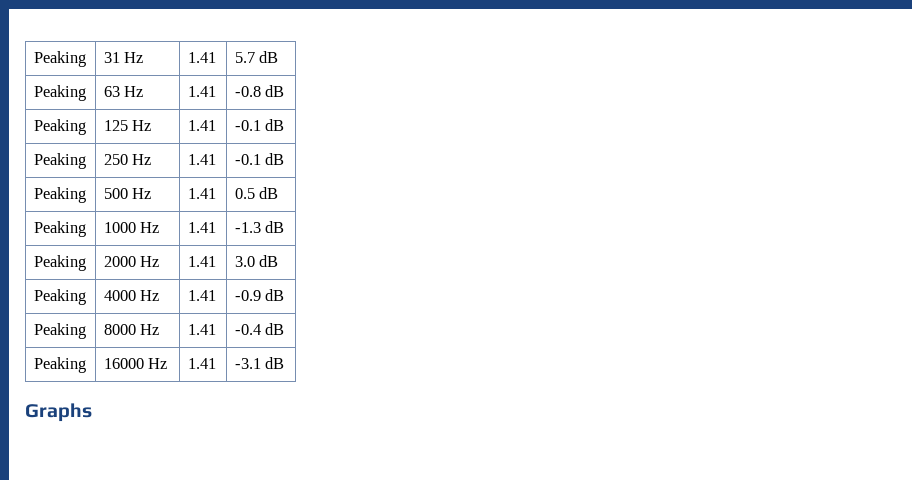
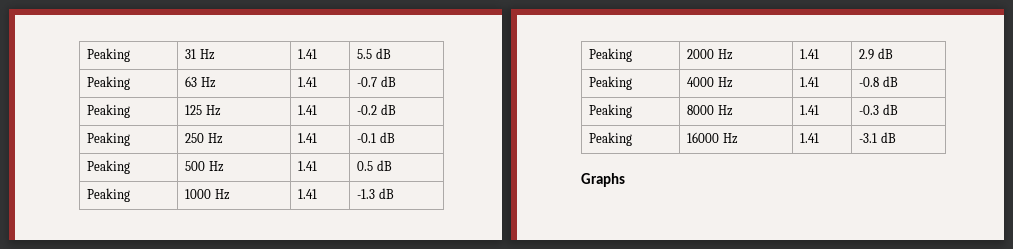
[234,52,255,63] 5.7 -> [357,49,373,59] 5.5
[234,86,261,97] -0.8 -> [357,77,378,87] -0.7
[234,120,261,131] -0.1 -> [357,105,378,115] -0.2
[234,256,255,267] 3.0 -> [859,49,875,60] 2.9
[234,290,261,301] -0.9 -> [859,77,880,87] -0.8
[234,324,261,335] -0.4 -> [859,105,880,115] -0.3

